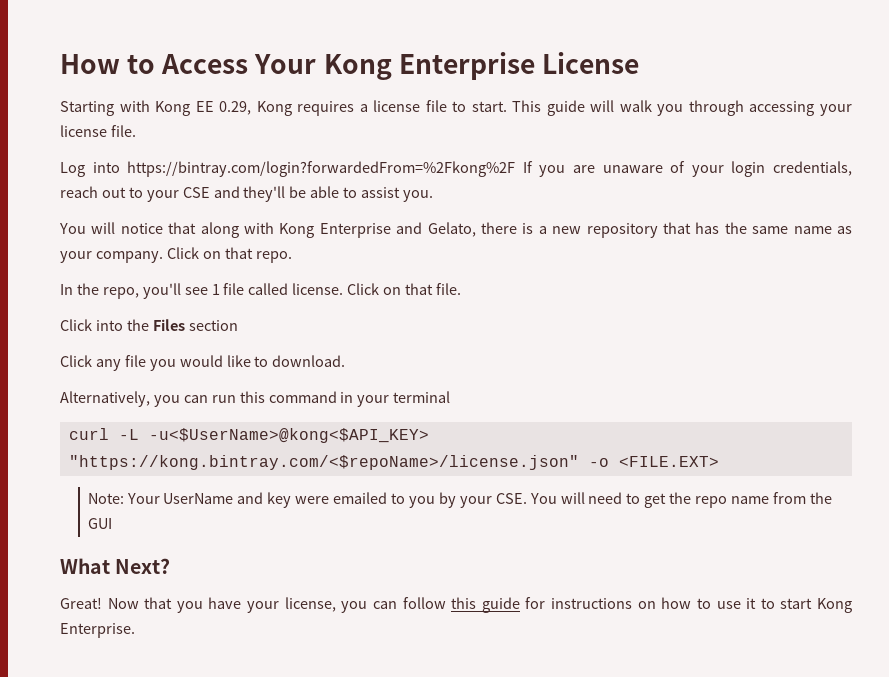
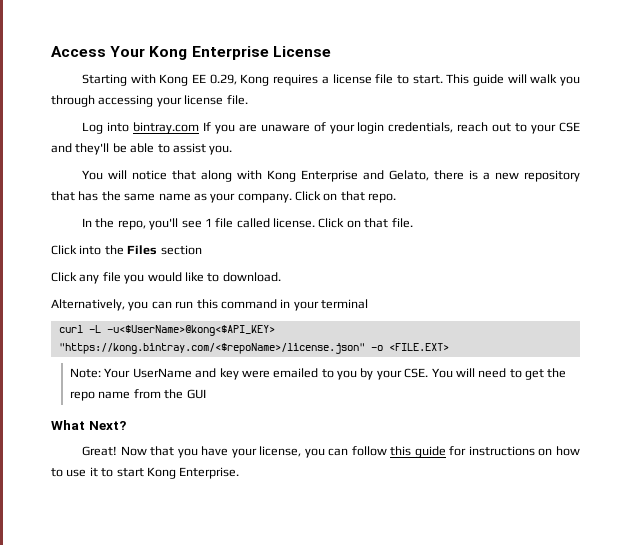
[60,54,156,74] How to -> (51, 51) none
[127,161,516,177] https://bintray.com/login?forwardedFrom=%2Fkong%2F -> [132,122,199,134] bintray.com

